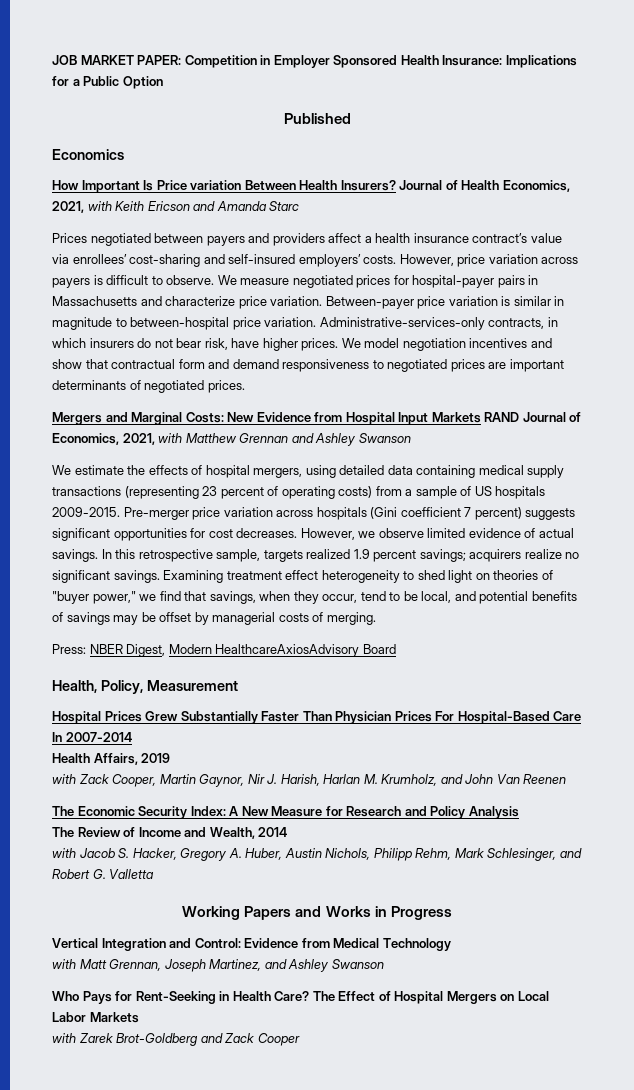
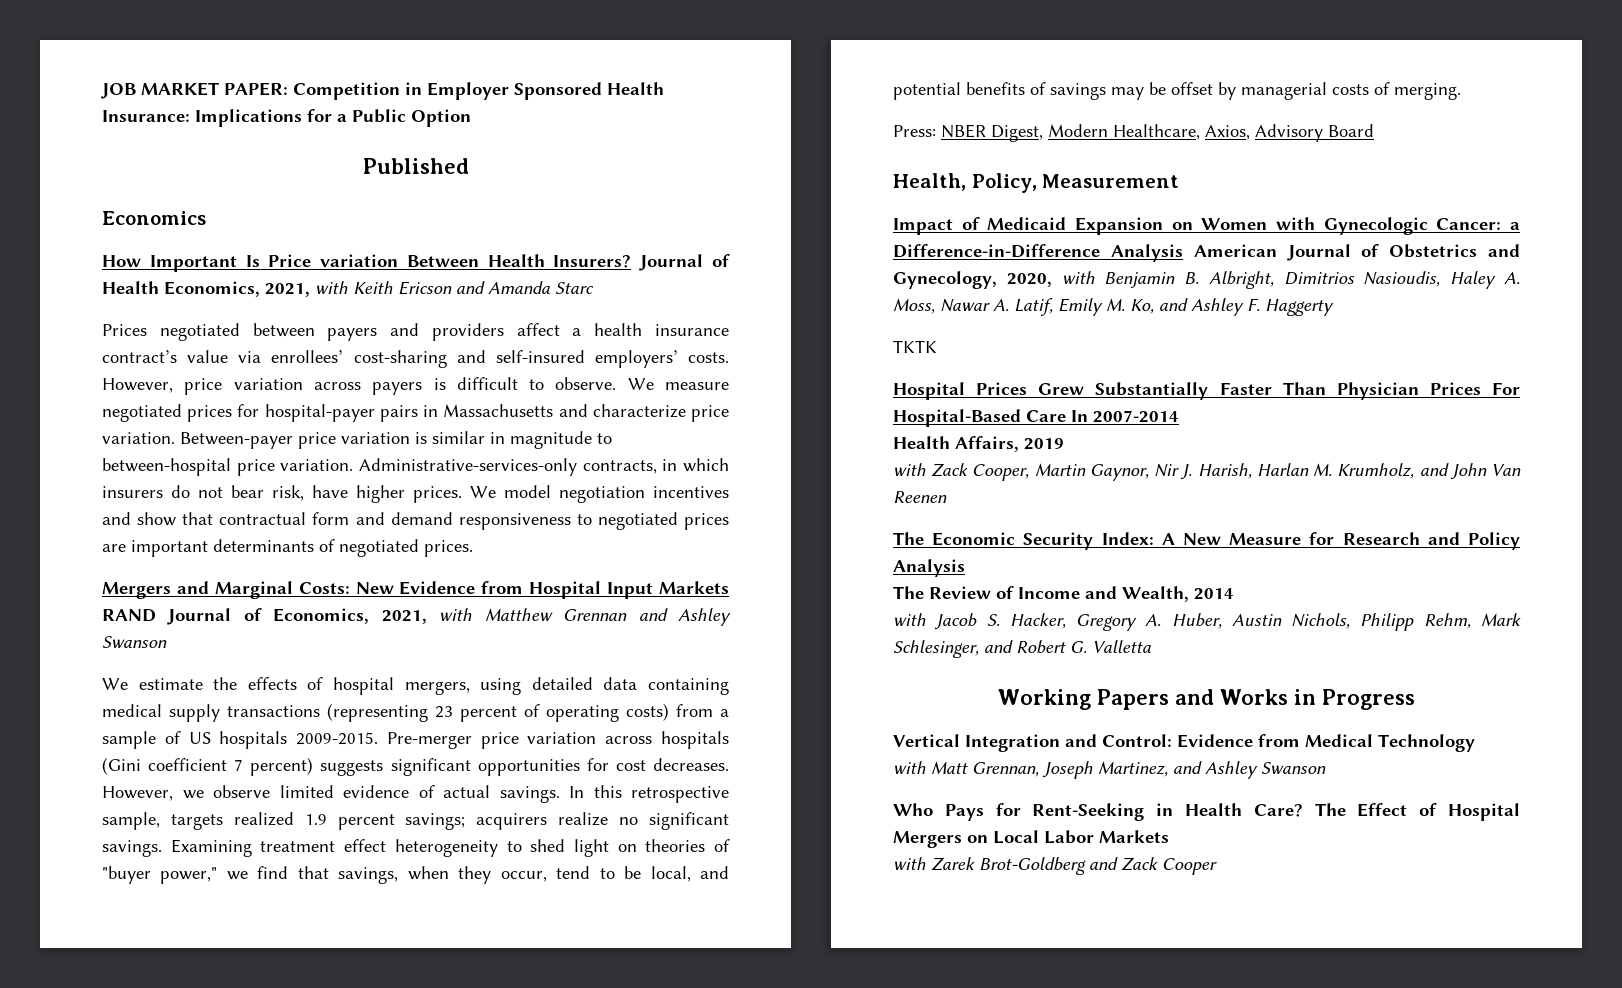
[215,644,360,657] HealthcareAxiosAdvisory -> [1113,124,1323,142] Healthcare, Axios, Advisory
(238, 685) none -> [893,217,1520,235] [893,244,1520,262] [893,271,1520,289] [893,298,1334,316] [893,340,937,353] // Impact of Medicaid Expansion on Women with Gynecologic Cancer: a Difference-in-Difference Analysis American Journal of Obstetrics and Gynecology, 2020, with Benjamin B. Albright, Dimitrios Nasioudis, Haley A. Moss, Nawar A. Latif, Emily M. Ko, and Ashley F. Haggerty // TKTK

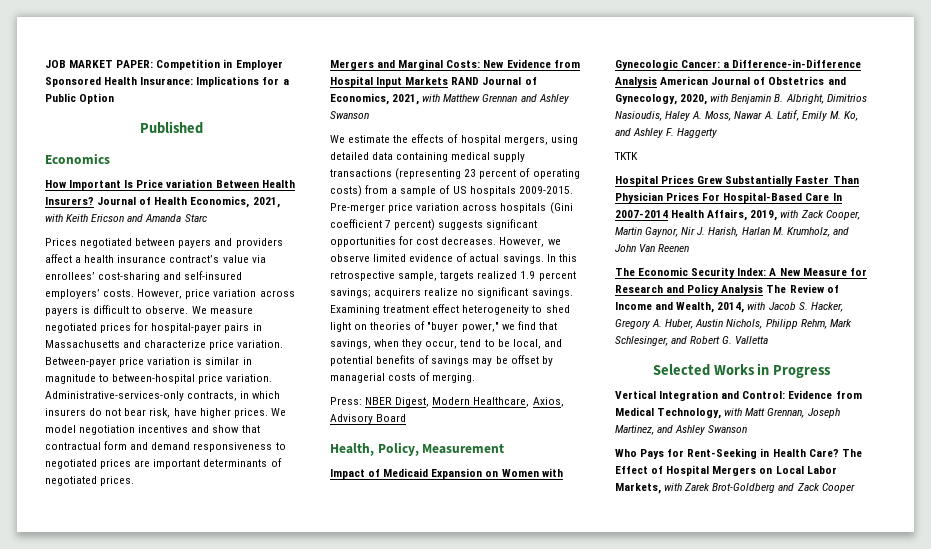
(1179, 416) // -> (668, 214) none
[1024,438,1064,450] 2019 // -> [750,210,778,221] 2019,
(965, 568) // -> (764, 289) none
[1194,588,1234,600] 2014 // -> [717,302,745,313] 2014,
[997,689,1214,710] Working Papers and -> [652,364,710,376] Selected
[1378,734,1475,752] Technology // -> [657,408,722,419] Technology,
[1099,830,1169,843] Markets // -> [615,483,661,494] Markets,

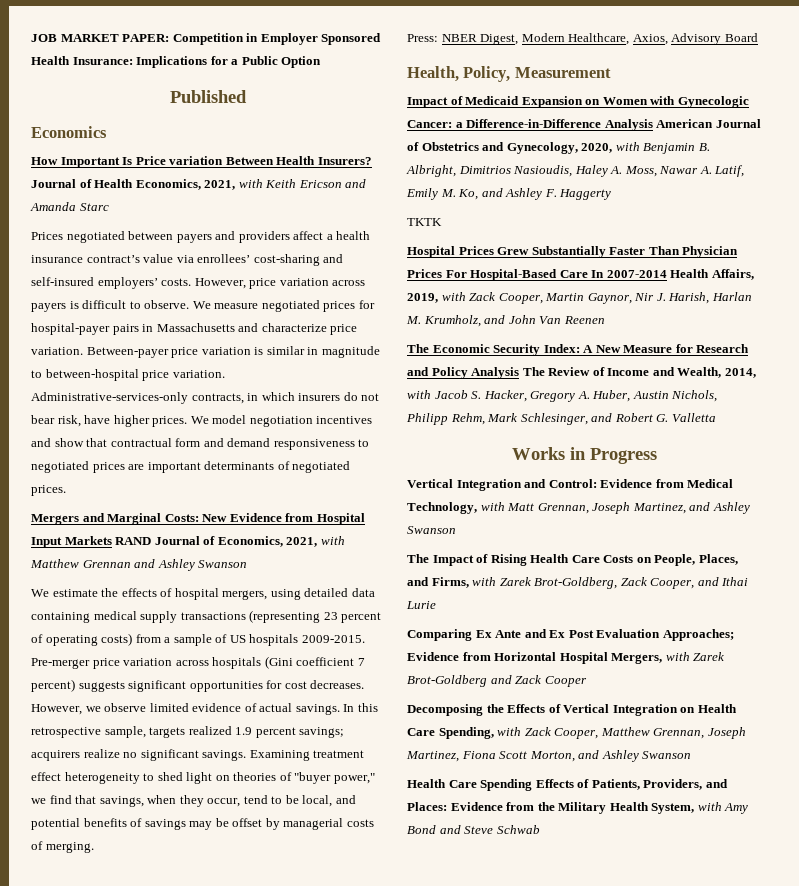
[652,364,710,376] Selected -> (716, 417) none
[615,448,862,459] [615,465,837,476] [615,483,661,494] Who Pays for Rent-Seeking in Health Care? The Effect of Hospital Mergers on Local Labor Markets, -> [407,554,738,566] [407,577,749,589] [406,601,436,609] [407,629,734,641] [407,652,663,664] The Impact of Rising Health Care Costs on People, Places, and Firms, with Zarek Brot-Goldberg, Zack Cooper, and Ithai Lurie // Comparing Ex Ante and Ex Post Evaluation Approaches; Evidence from Horizontal Hospital Mergers,
(855, 488) none -> [407,704,737,716] [407,727,746,739] [406,750,692,762] [407,779,728,791] [407,802,749,814] [407,825,540,834] // Decomposing the Effects of Vertical Integration on Health Care Spending, with Zack Cooper, Matthew Grennan, Joseph Martinez, Fiona Scott Morton, and Ashley Swanson // Health Care Spending Effects of Patients, Providers, and Places: Evidence from the Military Health System, with Amy Bond and Steve Schwab

